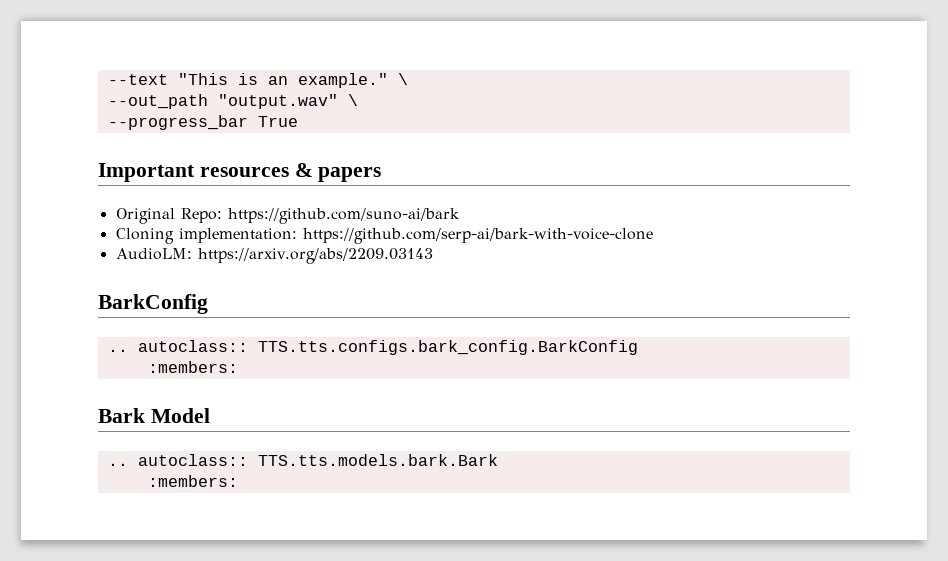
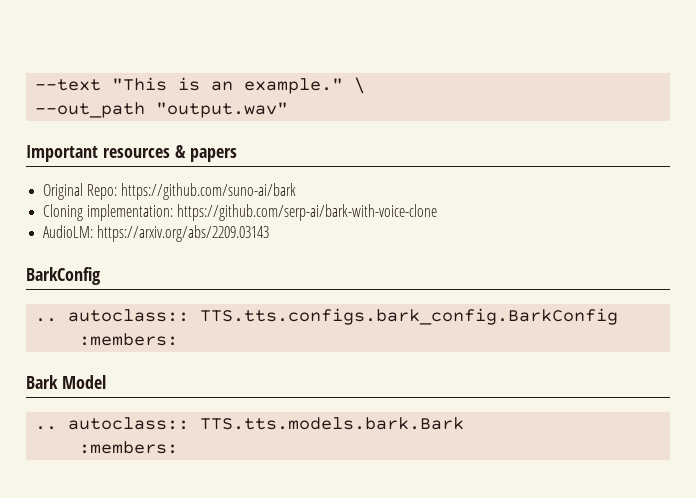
[347,94,358,106] [107,115,298,130] \ // --progress_bar True -> (289, 110) none

